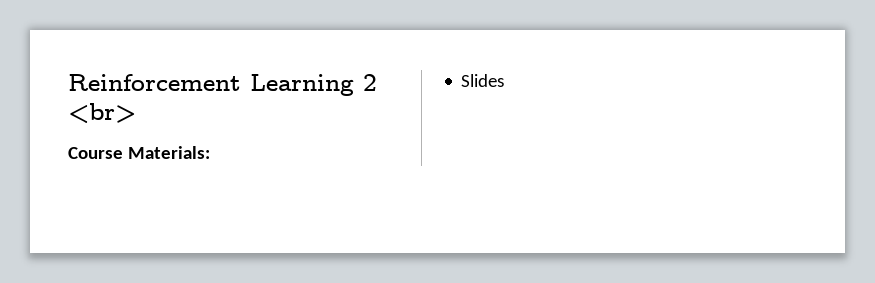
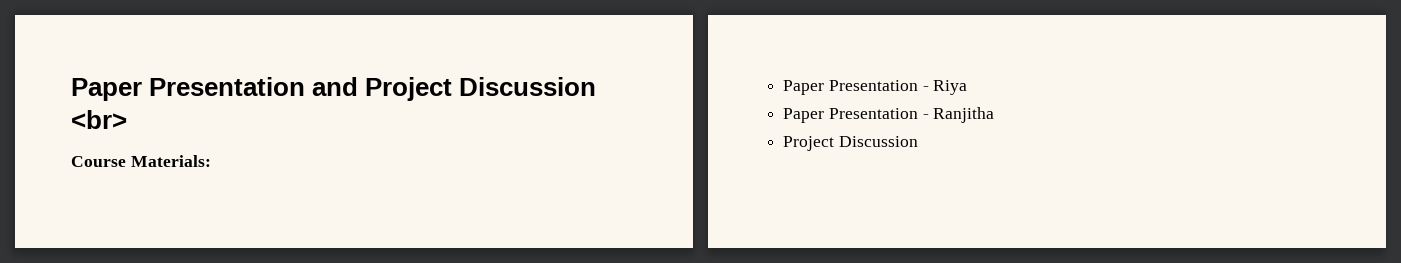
[68,74,377,96] [68,103,136,123] [68,146,210,159] [461,74,505,87] Reinforcement Learning 2 <br> // Course Materials: // Slides -> [71,77,597,101] [71,110,127,129] [71,155,211,167] [783,80,968,95] [783,107,995,123] [783,136,918,151] Paper Presentation and Project Discussion <br> // Course Materials: // Paper Presentation - Riya // Paper Presentation - Ranjitha // Project Discussion

